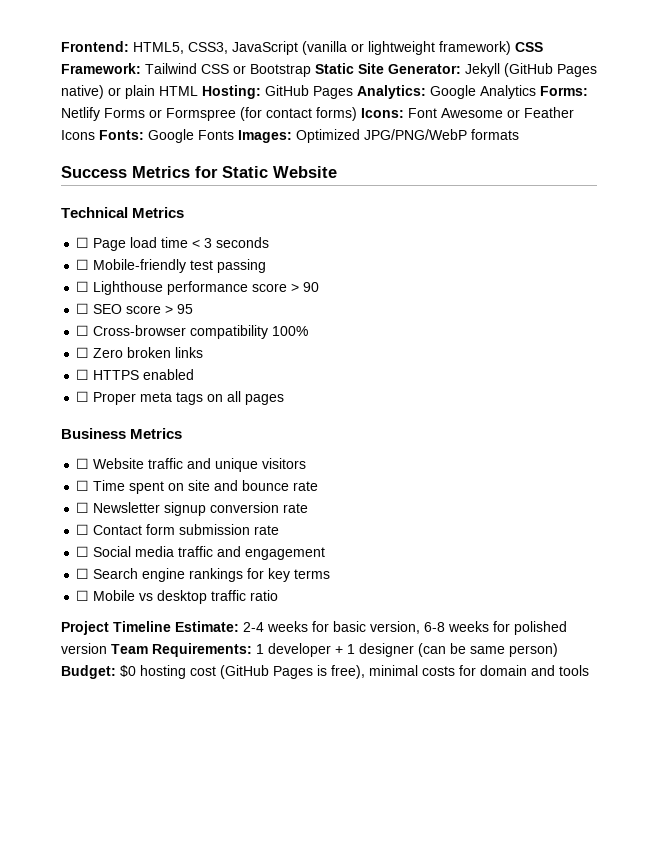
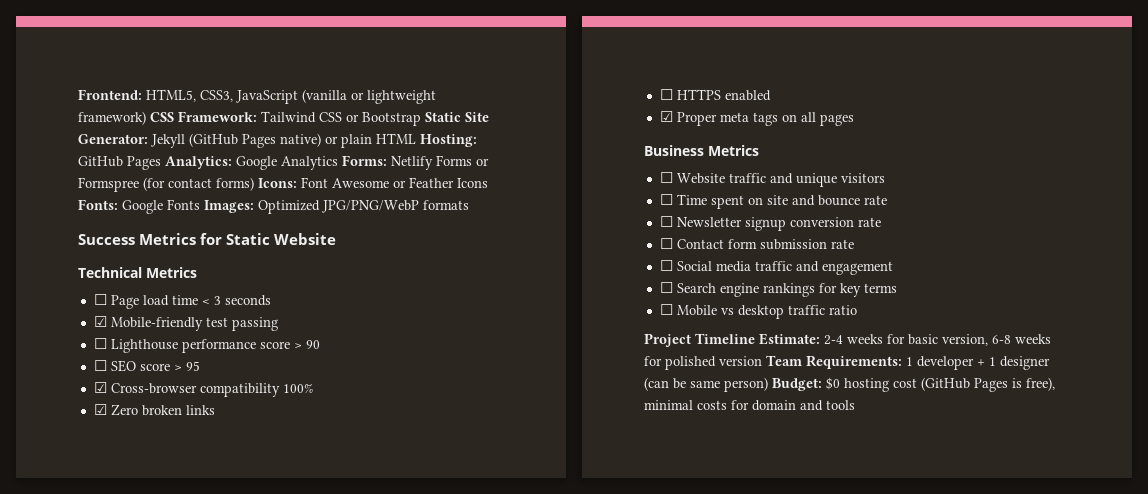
[76,259,90,270] ☐ -> [93,316,107,327] ☑
[76,325,90,336] ☐ -> [93,382,107,393] ☑
[76,347,90,358] ☐ -> [93,404,107,415] ☑
[76,391,90,402] ☐ -> [659,111,673,122] ☑

